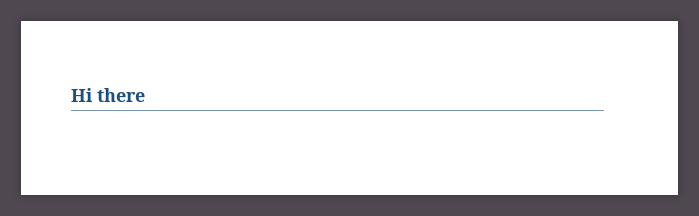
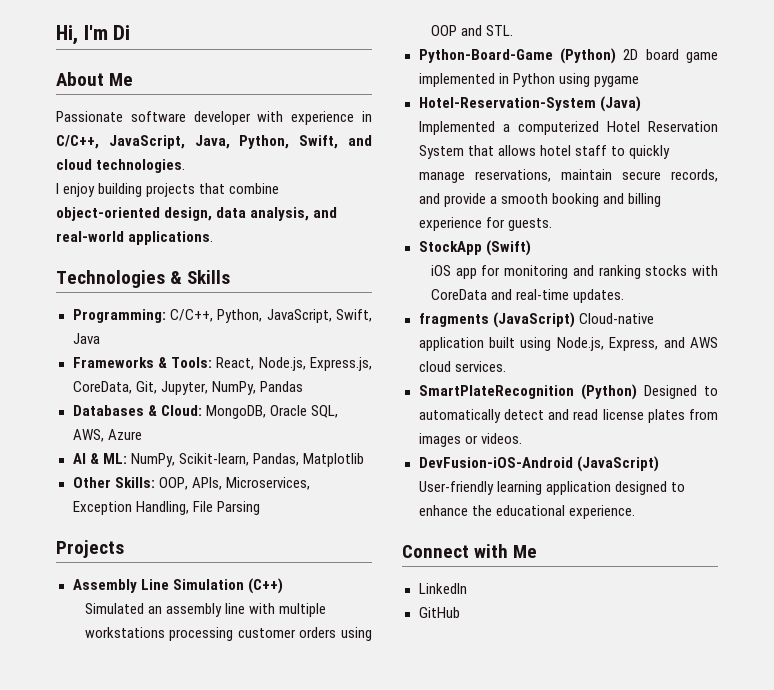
[71,88,145,102] Hi there -> [56,25,131,45] [56,72,134,86] [56,111,373,125] [56,135,373,149] [56,159,186,173] [56,183,280,197] [56,207,338,221] [56,231,214,245] [56,270,231,288] [72,309,372,323] [72,333,100,344] [72,357,372,371] [72,381,303,395] [72,405,338,419] [72,429,142,442] [72,453,364,467] [72,477,310,490] [72,501,260,515] [56,540,124,558] [72,578,283,594] [84,603,326,617] [84,627,373,641] [430,25,513,36] [418,48,718,64] [418,73,639,87] [418,96,641,112] [418,121,718,135] [418,145,670,159] [418,169,718,183] [418,193,661,207] [418,217,552,231] [418,240,531,256] [430,265,718,279] [430,289,624,303] [418,312,654,328] [418,337,718,351] [418,361,506,372] [418,384,718,400] [418,409,718,423] [418,433,522,447] [418,456,659,472] [418,481,685,495] [418,505,635,519] [402,544,538,558] [418,583,467,594] [418,607,460,618] Hi, I'm Di // About Me // Passionate software developer with experience in C/C++, JavaScript, Java, Python, Swift, and cloud technologies. // I enjoy building projects that combine object-oriented design, data analysis, and real-world applications. // Technologies & Skills // Programming: C/C++, Python, JavaScript, Swift, Java // Frameworks & Tools: React, Node.js, Express.js, CoreData, Git, Jupyter, NumPy, Pandas // Databases & Cloud: MongoDB, Oracle SQL, AWS, Azure // AI & ML: NumPy, Scikit-learn, Pandas, Matplotlib // Other Skills: OOP, APIs, Microservices, Exception Handling, File Parsing // Projects // Assembly Line Simulation (C++) // Simulated an assembly line with multiple workstations processing customer orders using OOP and STL. // Python-Board-Game (Python) 2D board game implemented in Python using pygame // Hotel-Reservation-System (Java) Implemented a computerized Hotel Reservation System that allows hotel staff to quickly manage reservations, maintain secure records, and provide a smooth booking and billing experience for guests. // StockApp (Swift) // iOS app for monitoring and ranking stocks with CoreData and real-time updates. // fragments (JavaScript) Cloud-native application built using Node.js, Express, and AWS cloud services. // SmartPlateRecognition (Python) Designed to automatically detect and read license plates from images or videos. // DevFusion-iOS-Android (JavaScript) User-friendly learning application designed to enhance the educational experience. // Connect with Me // LinkedIn // GitHub

